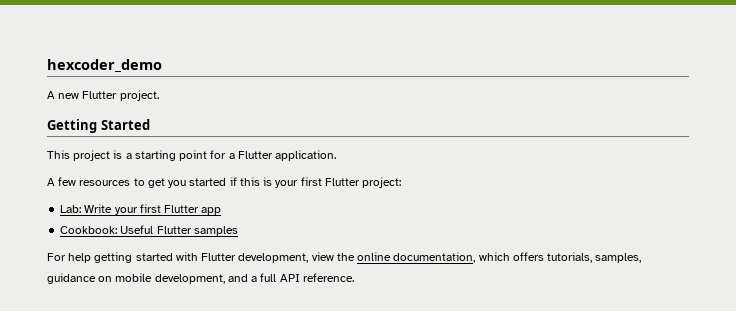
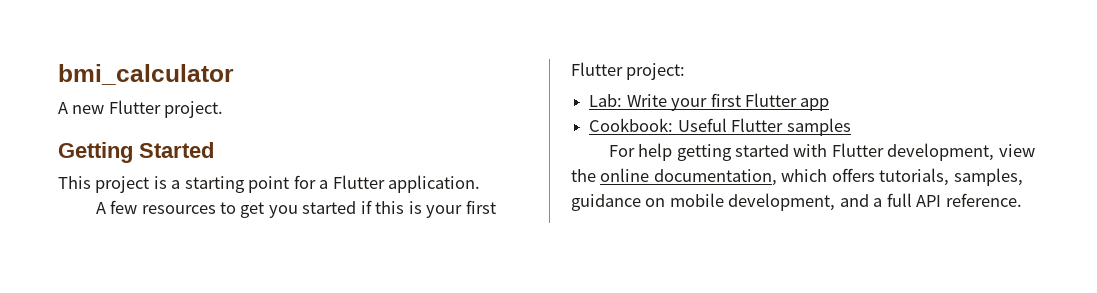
[47,59,162,72] hexcoder_demo -> [58,64,234,85] bmi_calculator

